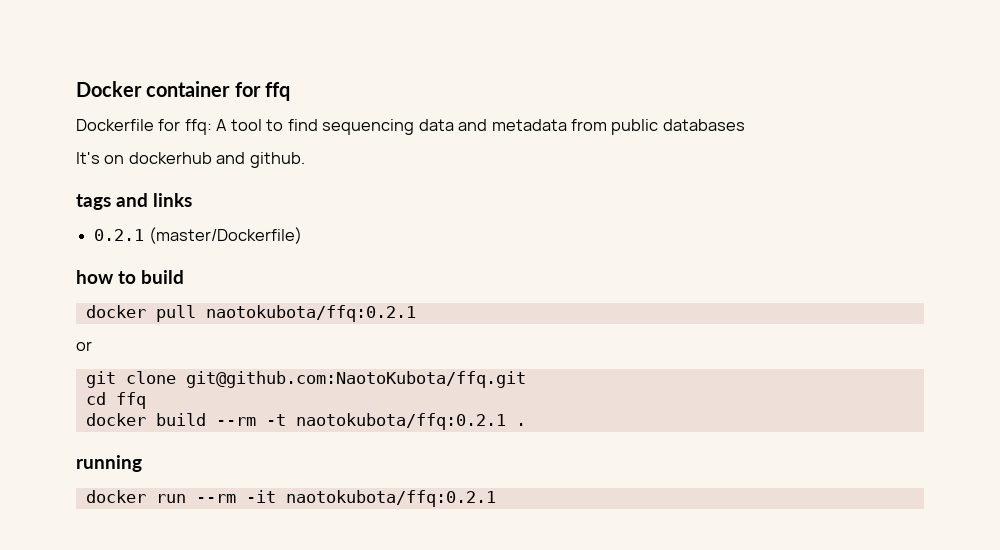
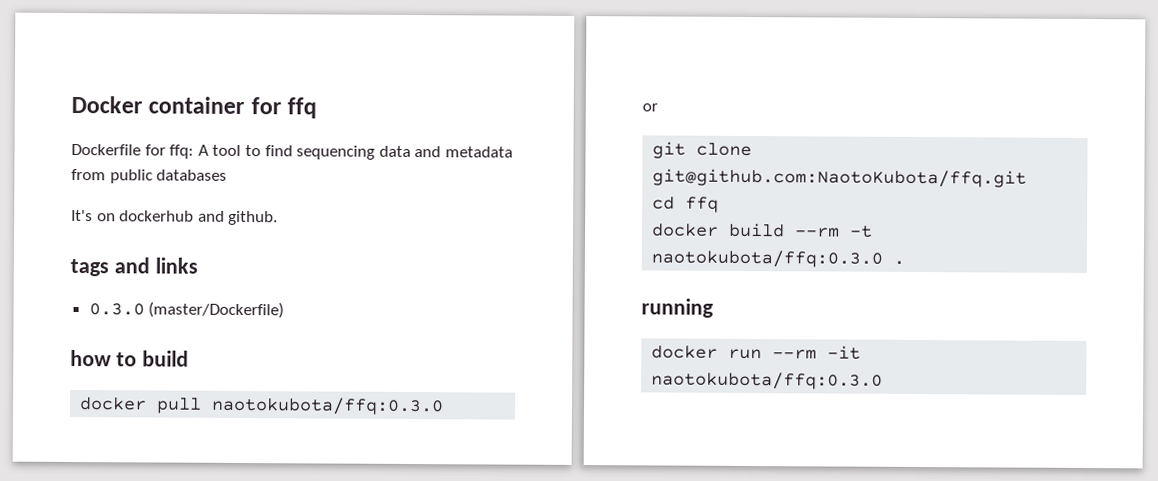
[94,229,145,241] 0.2.1 -> [88,303,145,316] 0.3.0
[205,305,416,322] naotokubota/ffq:0.2.1 -> [211,396,445,416] naotokubota/ffq:0.3.0
[295,413,506,430] naotokubota/ffq:0.2.1 -> [651,249,884,268] naotokubota/ffq:0.3.0
[285,490,496,507] naotokubota/ffq:0.2.1 -> [651,371,884,390] naotokubota/ffq:0.3.0

